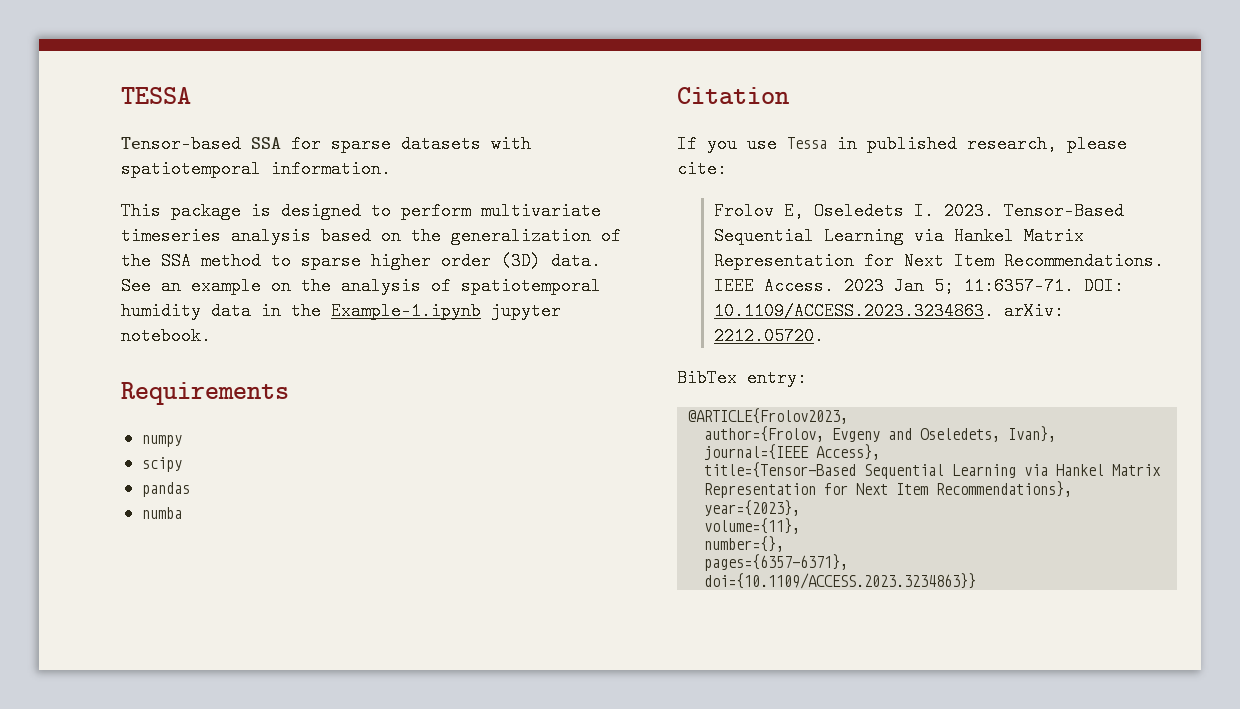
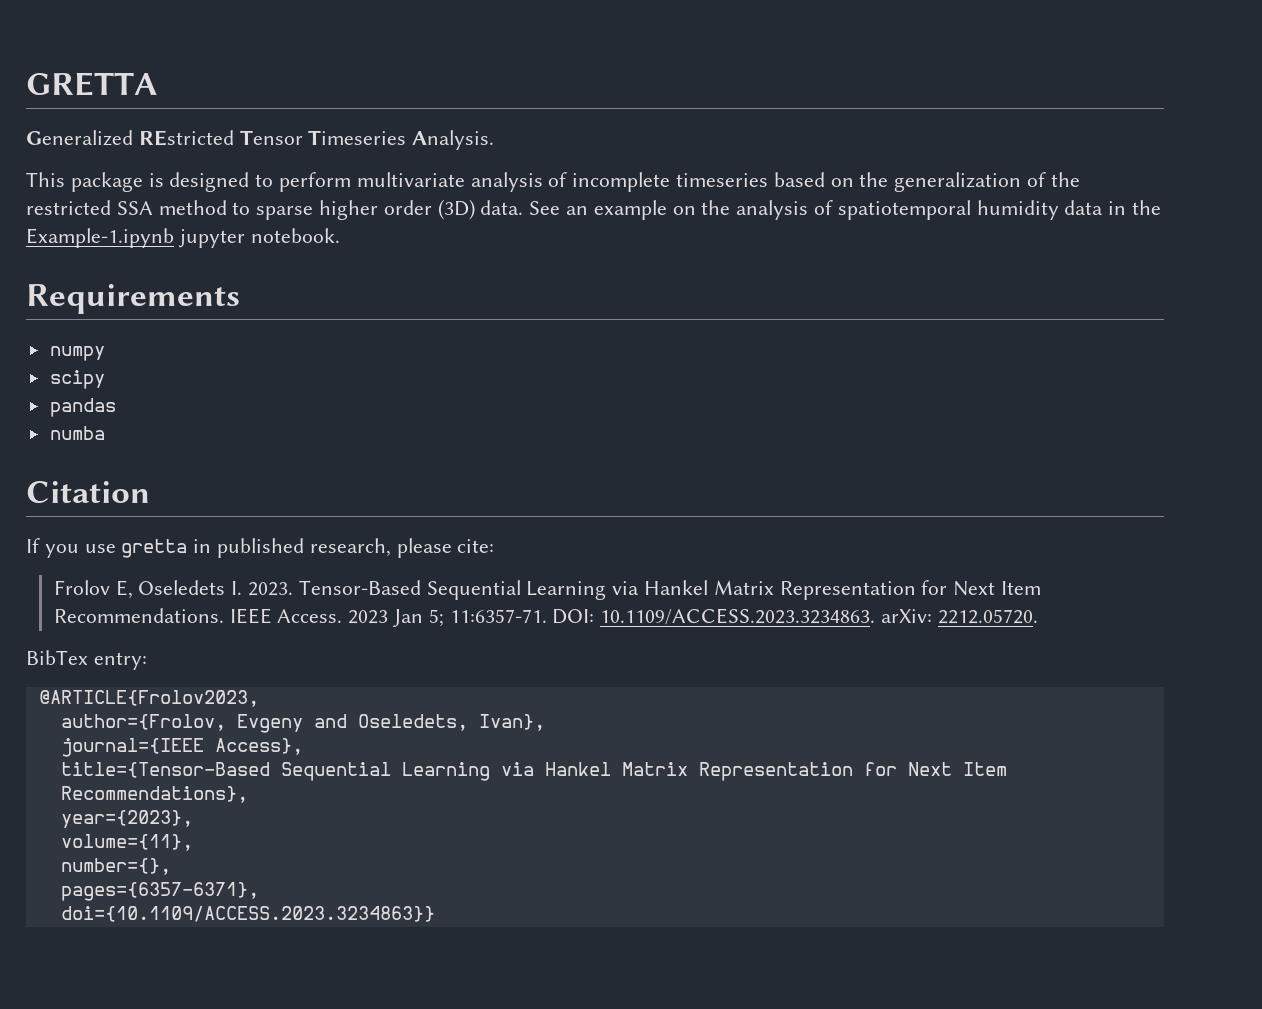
[121,87,191,104] [121,135,531,153] [121,160,391,178] TESSA // Tensor-based SSA for sparse datasets with spatiotemporal information. -> [26,72,157,96] [26,130,495,150] GRETTA // Generalized REstricted Tensor Timeseries Analysis.
[121,227,311,245] timeseries analysis -> [470,172,769,192] analysis of incomplete timeseries
(151, 261) none -> [26,200,111,215] restricted
[787,137,827,149] Tessa -> [121,539,188,558] gretta

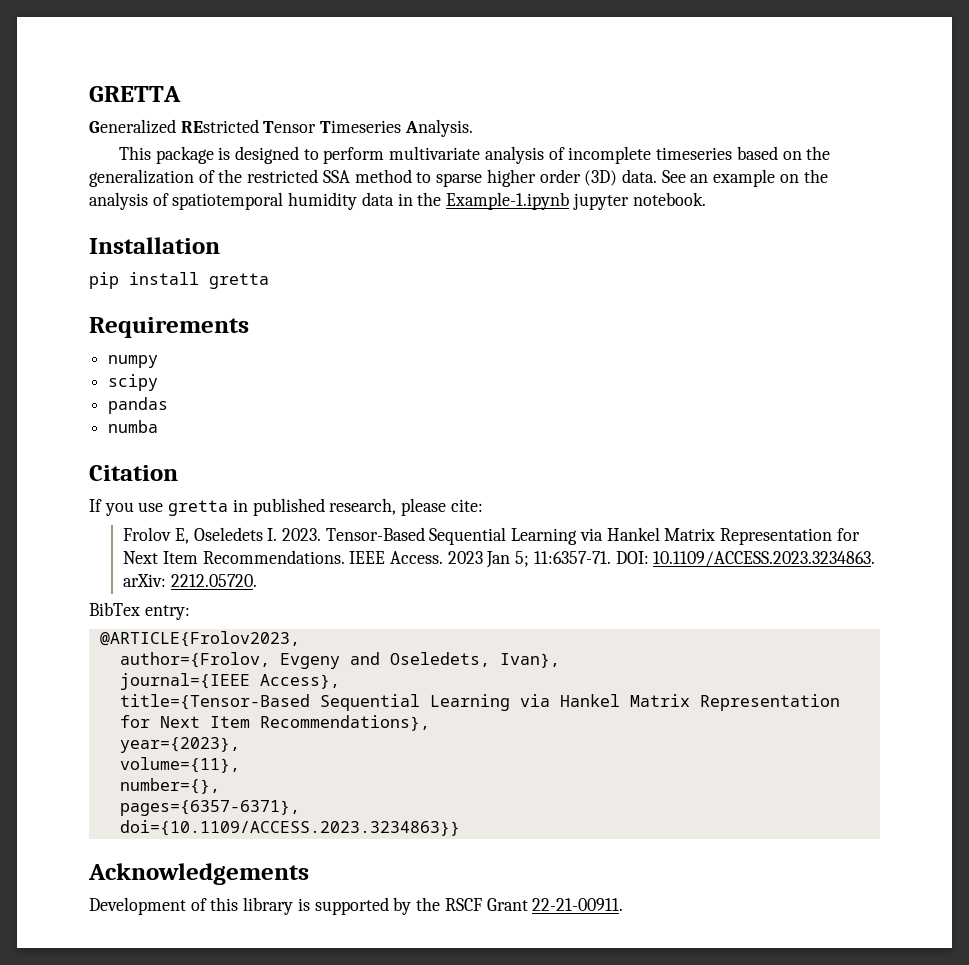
(340, 235) none -> [89,237,220,254] [89,272,269,289] // Installation // pip install gretta
(435, 914) none -> [88,863,309,885] [89,897,624,915] // Acknowledgements // Development of this library is supported by the RSCF Grant 22-21-00911.

